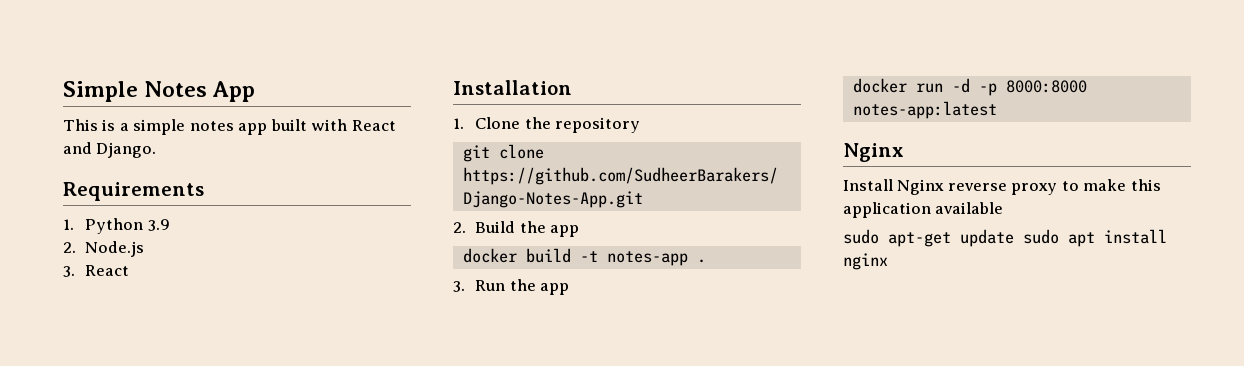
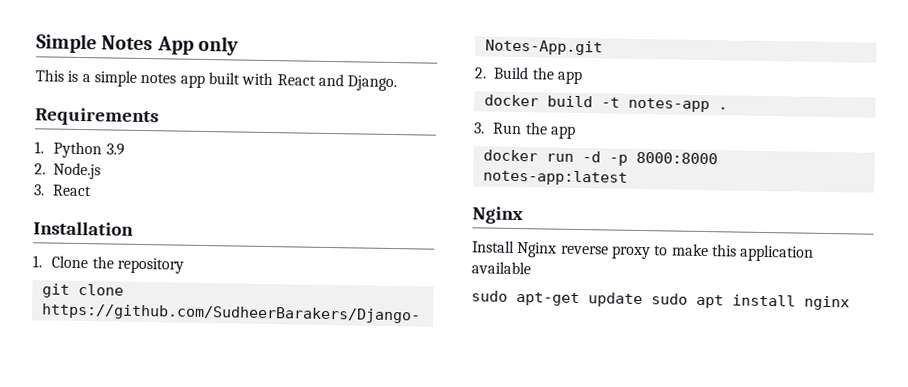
(256, 91) none -> [198,35,240,56] only

